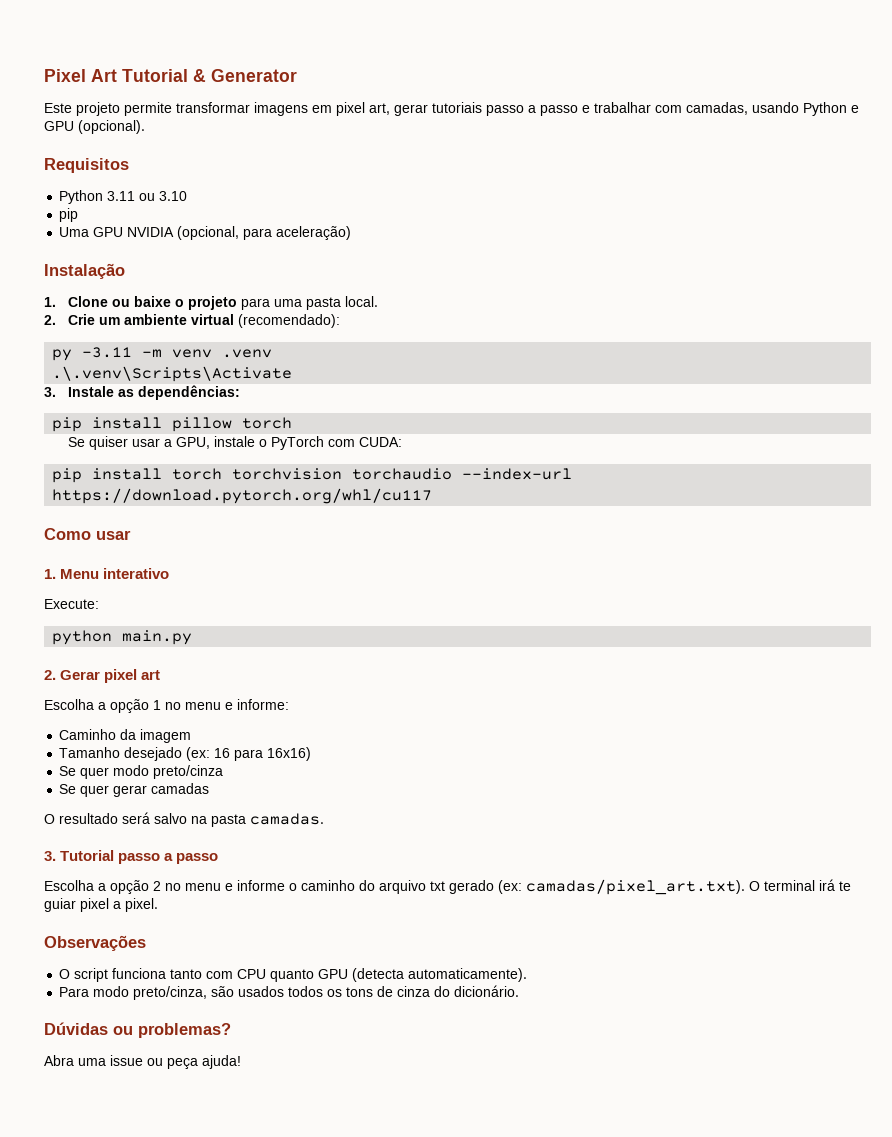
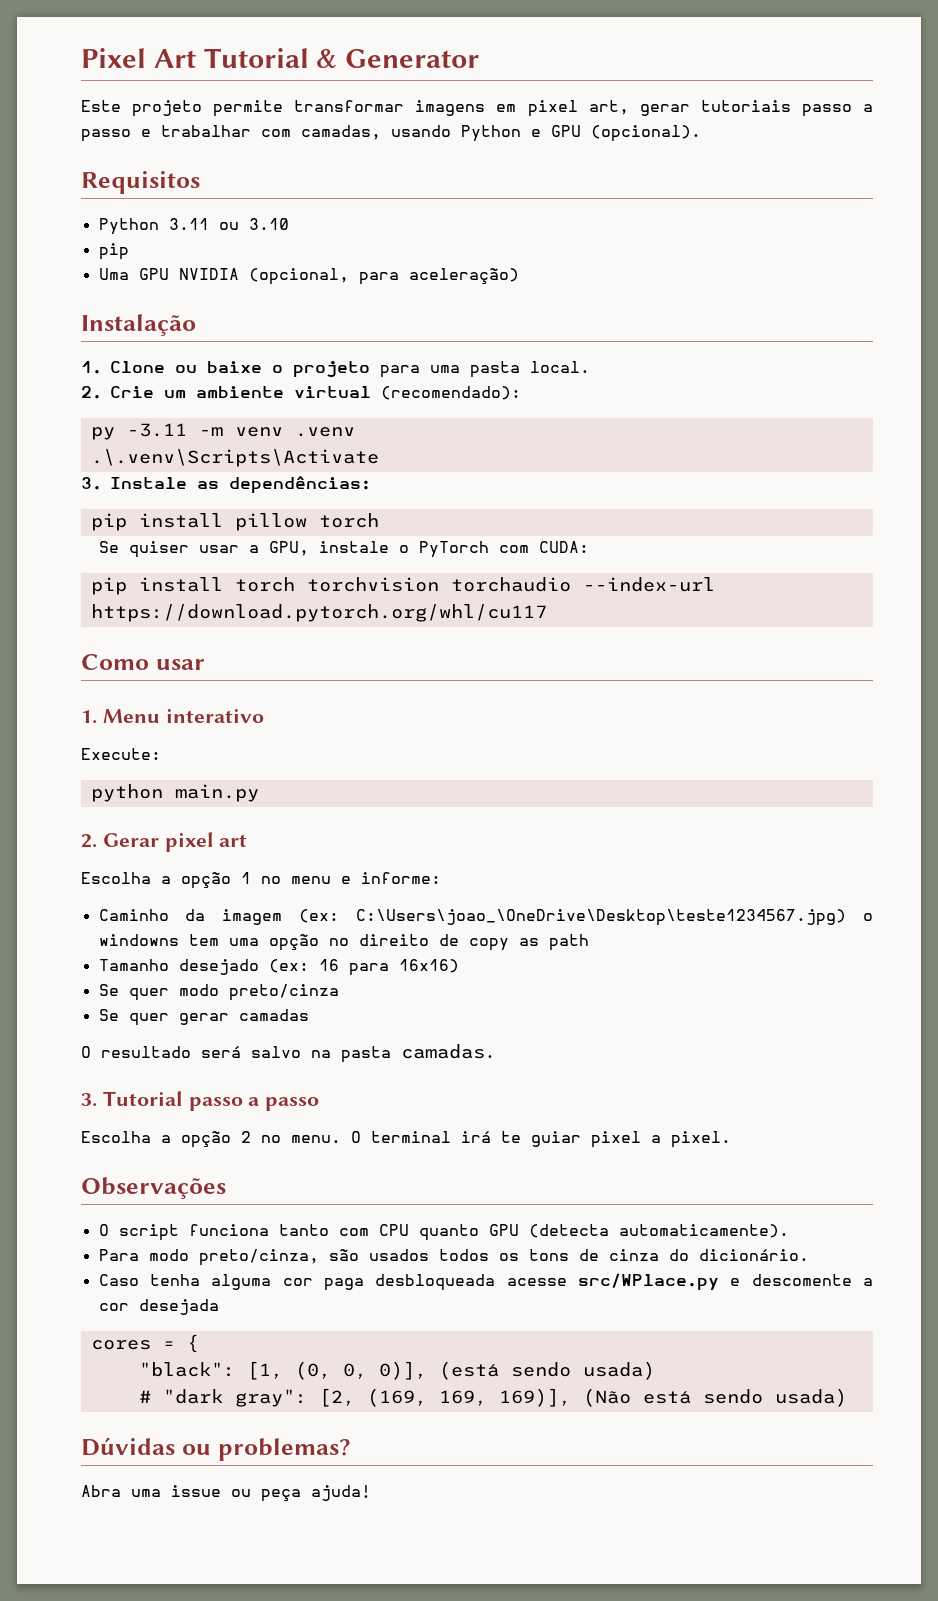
(192, 736) none -> [299,909,873,926] [98,934,589,951] (ex: C:\Users\joao_\OneDrive\Desktop\teste1234567.jpg) o windowns tem uma opção no direito de copy as path
[185,879,745,895] menu e informe o caminho do arquivo txt gerado (ex: camadas/pixel_art.txt). -> [291,1135,341,1143] menu.
(520, 991) none -> [98,1273,874,1291] [98,1299,219,1315] [90,1334,199,1353] [138,1361,655,1380] [138,1388,847,1407] // Caso tenha alguma cor paga desbloqueada acesse src/WPlace.py e descomente a cor desejada // cores = { // "black": [1, (0, 0, 0)], (está sendo usada) // # "dark gray": [2, (169, 169, 169)], (Não está sendo usada)

